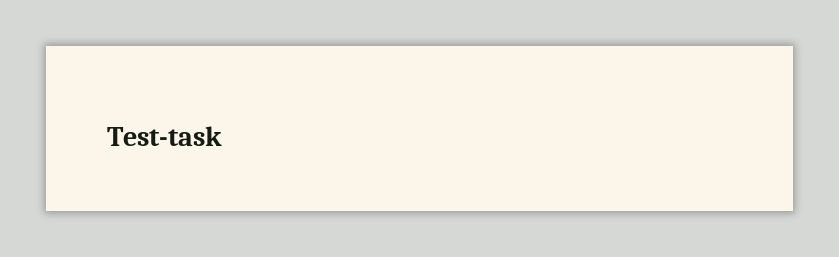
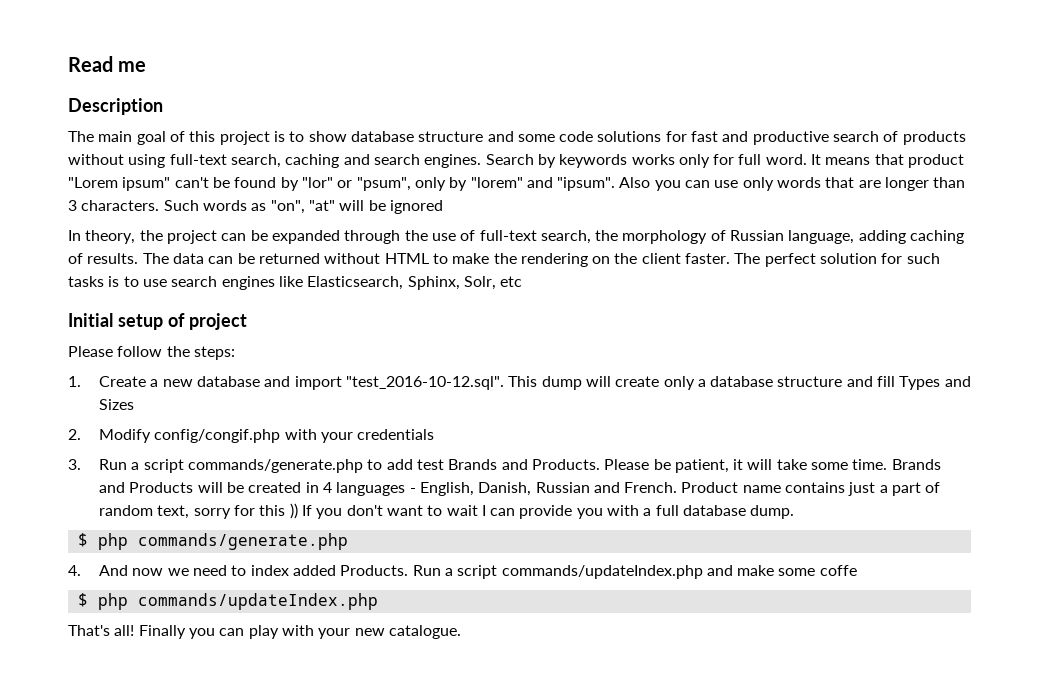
[107,126,222,146] Test-task -> [68,56,147,72] [68,98,163,115] [68,131,966,145] [68,154,965,168] [68,177,966,191] [68,200,443,214] [68,230,965,244] [68,253,940,267] [68,276,523,290] [68,313,247,330] [68,346,235,360] [68,376,971,390] [98,399,134,410] [68,429,435,443] [68,459,941,473] [98,482,941,496] [98,503,795,519] [77,533,348,550] [68,565,857,579] [77,593,378,610] [68,625,461,639] Read me // Description // The main goal of this project is to show database structure and some code solutions for fast and productive search of products without using full-text search, caching and search engines. Search by keywords works only for full word. It means that product "Lorem ipsum" can't be found by "lor" or "psum", only by "lorem" and "ipsum". Also you can use only words that are longer than 3 characters. Such words as "on", "at" will be ignored // In theory, the project can be expanded through the use of full-text search, the morphology of Russian language, adding caching of results. The data can be returned without HTML to make the rendering on the client faster. The perfect solution for such tasks is to use search engines like Elasticsearch, Sphinx, Solr, etc // Initial setup of project // Please follow the steps: // 1. Create a new database and import "test_2016-10-12.sql". This dump will create only a database structure and fill Types and Sizes // 2. Modify config/congif.php with your credentials // 3. Run a script commands/generate.php to add test Brands and Products. Please be patient, it will take some time. Brands and Products will be created in 4 languages - English, Danish, Russian and French. Product name contains just a part of random text, sorry for this )) If you don't want to wait I can provide you with a full database dump. // $ php commands/generate.php // 4. And now we need to index added Products. Run a script commands/updateIndex.php and make some coffe // $ php commands/updateIndex.php // That's all! Finally you can play with your new catalogue.

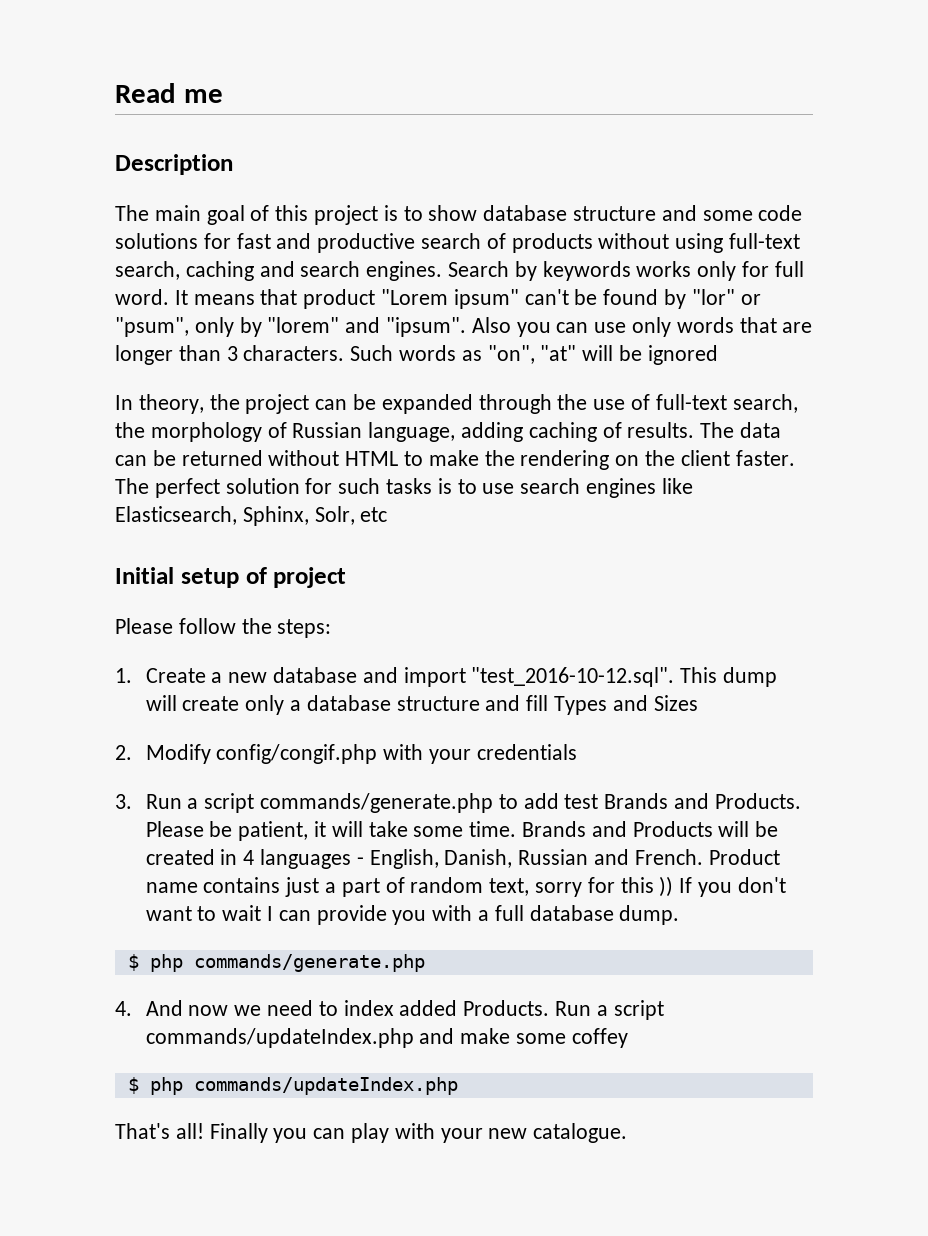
[819,565,857,576] coffe -> [571,1028,628,1048] coffeу

